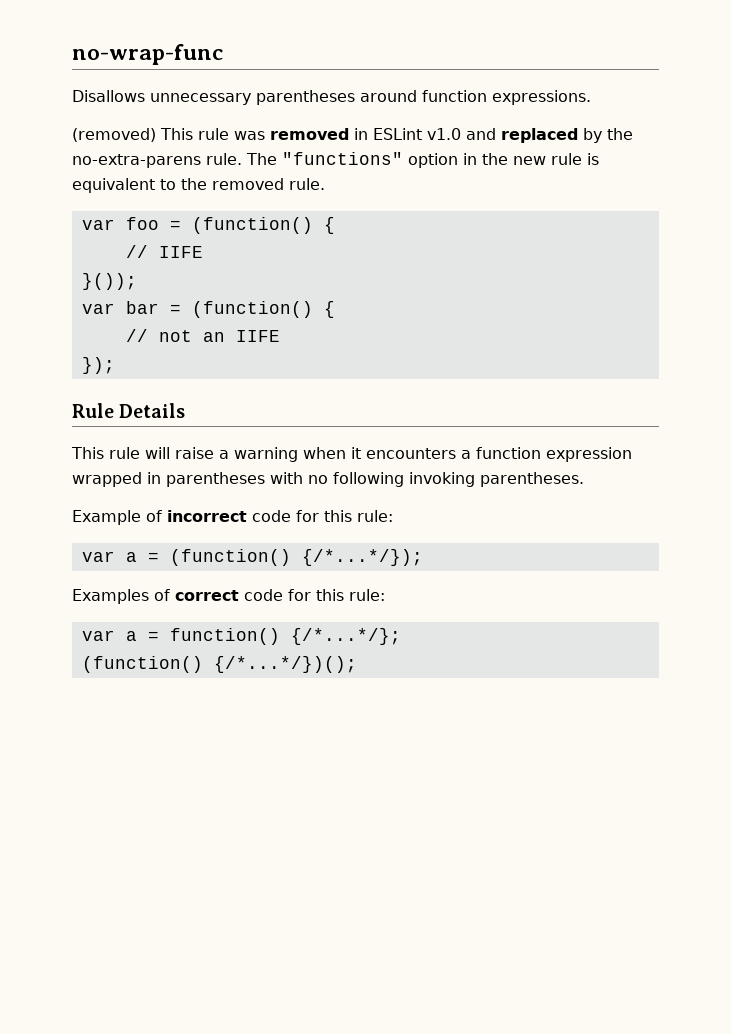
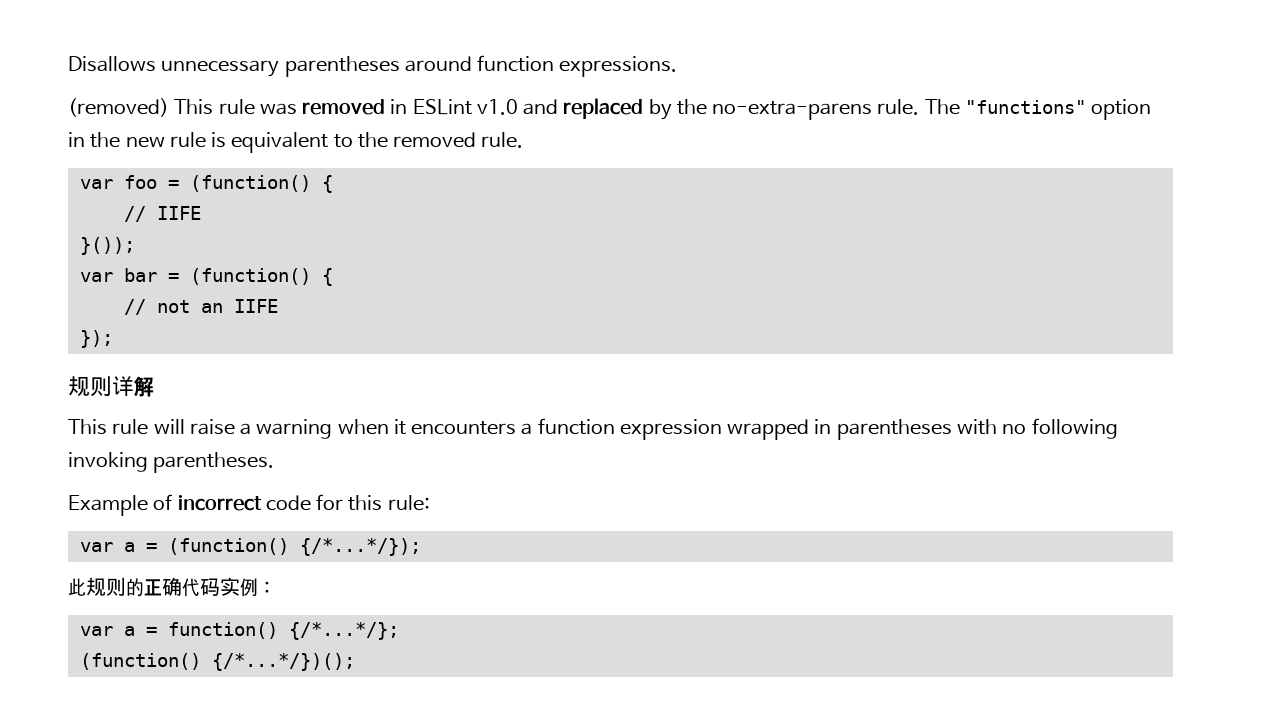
[72,44,223,65] no-wrap-func // -> (68, 64) none
[72,403,186,418] Rule Details -> [68,376,154,397] 规则详解
[72,589,385,604] Examples of correct code for this rule: -> [68,577,276,597] 此规则的正确代码实例：

